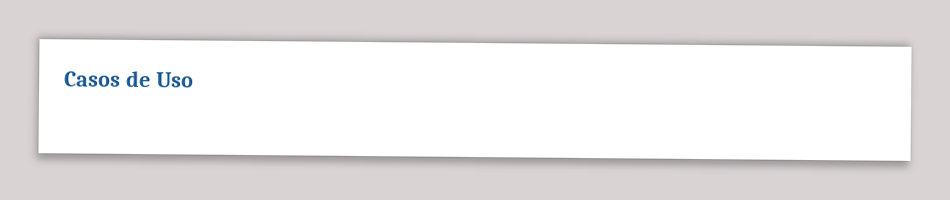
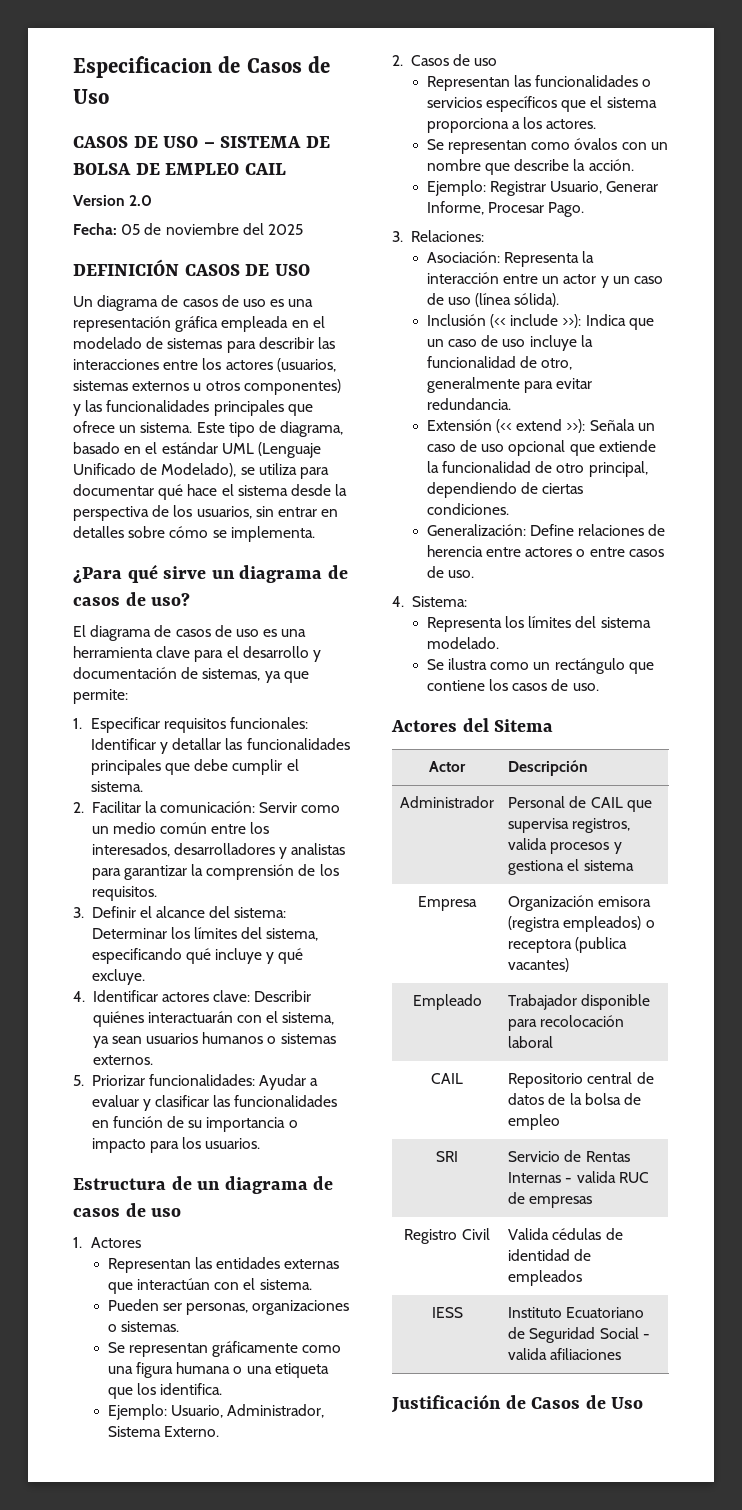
[64,70,194,88] Casos de Uso -> [73,56,331,78] [73,89,109,104] [73,136,330,148] [73,163,286,175] [73,195,153,206] [73,223,303,235] [73,259,310,276] [73,295,314,311] [73,316,325,332] [73,337,335,353] [73,358,336,372] [73,379,341,395] [73,400,313,416] [73,421,344,437] [73,442,321,458] [73,463,329,479] [73,484,348,500] [73,505,339,521] [73,526,315,542] [73,564,348,583] [73,592,191,606] [73,625,307,641] [73,646,321,662] [73,667,309,683] [73,689,128,704] [73,717,309,733] [90,738,350,754] [90,759,299,775] [90,781,143,792] [73,801,341,813] [91,822,270,834] [91,843,346,859] [91,864,339,880] [91,886,157,901] [73,906,287,918] [91,927,319,941] [91,948,304,964] [91,969,145,985] [73,990,312,1002] [92,1011,335,1027] [92,1032,336,1048] [92,1055,153,1065] [73,1074,319,1090] [91,1095,338,1111] [91,1116,298,1132] [91,1137,261,1153] [73,1176,334,1194] [73,1203,182,1217] [73,1237,141,1248] [107,1257,340,1273] [107,1278,312,1294] [107,1299,350,1315] [107,1321,180,1332] [107,1341,342,1357] [107,1362,329,1378] [107,1383,223,1399] [107,1404,325,1420] [107,1426,220,1437] [392,54,498,66] [426,75,652,91] [426,96,657,112] [426,117,597,133] [426,138,668,154] [426,159,634,175] [426,180,659,196] [426,201,585,217] [392,230,484,242] [426,251,595,267] [426,272,663,288] [426,293,560,307] [426,314,654,330] [426,335,593,351] [426,356,573,370] [426,377,593,393] [426,398,511,410] [426,419,655,433] [426,440,656,456] [426,461,648,477] [426,482,584,498] [426,503,509,515] [426,524,666,536] [426,545,664,557] [426,566,475,578] [392,596,467,607] [426,616,651,632] [426,637,499,649] [426,658,654,674] [426,679,599,691] [391,718,554,732] [429,761,466,772] [508,760,589,776] [400,796,494,808] [508,796,652,812] [508,818,631,833] [508,838,622,854] [508,859,634,875] [418,896,477,911] [508,895,652,911] [508,916,655,932] [508,937,628,953] [508,958,570,972] [412,994,482,1010] [508,994,651,1010] [508,1015,625,1031] [508,1036,554,1048] [431,1073,463,1084] [508,1072,654,1088] [508,1093,642,1105] [508,1114,561,1130] [436,1151,458,1162] [508,1150,630,1162] [508,1171,649,1183] [508,1192,593,1208] [404,1228,490,1244] [508,1228,623,1240] [508,1249,592,1261] [508,1270,583,1286] [431,1307,463,1318] [508,1307,645,1318] [508,1327,650,1343] [508,1348,622,1360] [391,1394,644,1413] Especificacion de Casos de Uso // CASOS DE USO – SISTEMA DE BOLSA DE EMPLEO CAIL // Version 2.0 // Fecha: 05 de noviembre del 2025 // DEFINICIÓN CASOS DE USO // Un diagrama de casos de uso es una representación gráfica empleada en el modelado de sistemas para describir las interacciones entre los actores (usuarios, sistemas externos u otros componentes) y las funcionalidades principales que ofrece un sistema. Este tipo de diagrama, basado en el estándar UML (Lenguaje Unificado de Modelado), se utiliza para documentar qué hace el sistema desde la perspectiva de los usuarios, sin entrar en detalles sobre cómo se implementa. // ¿Para qué sirve un diagrama de casos de uso? // El diagrama de casos de uso es una herramienta clave para el desarrollo y documentación de sistemas, ya que permite: // 1. Especificar requisitos funcionales: Identificar y detallar las funcionalidades principales que debe cumplir el sistema. // 2. Facilitar la comunicación: Servir como un medio común entre los interesados, desarrolladores y analistas para garantizar la comprensión de los requisitos. // 3. Definir el alcance del sistema: Determinar los límites del sistema, especificando qué incluye y qué excluye. // 4. Identificar actores clave: Describir quiénes interactuarán con el sistema, ya sean usuarios humanos o sistemas externos. // 5. Priorizar funcionalidades: Ayudar a evaluar y clasificar las funcionalidades en función de su importancia o impacto para los usuarios. // Estructura de un diagrama de casos de uso // 1. Actores // Representan las entidades externas que interactúan con el sistema. // Pueden ser personas, organizaciones o sistemas. // Se representan gráficamente como una figura humana o una etiqueta que los identifica. // Ejemplo: Usuario, Administrador, Sistema Externo. // 2. Casos de uso // Representan las funcionalidades o servicios específicos que el sistema proporciona a los actores. // Se representan como óvalos con un nombre que describe la acción. // Ejemplo: Registrar Usuario, Generar Informe, Procesar Pago. // 3. Relaciones: // Asociación: Representa la interacción entre un actor y un caso de uso (línea sólida). // Inclusión (<< include >>): Indica que un caso de uso incluye la funcionalidad de otro, generalmente para evitar redundancia. // Extensión (<< extend >>): Señala un caso de uso opcional que extiende la funcionalidad de otro principal, dependiendo de ciertas condiciones. // Generalización: Define relaciones de herencia entre actores o entre casos de uso. // 4. Sistema: // Representa los límites del sistema modelado. // Se ilustra como un rectángulo que contiene los casos de uso. // Actores del Sitema // Actor | Descripción // Administrador | Personal de CAIL que supervisa registros, valida procesos y gestiona el sistema // Empresa | Organización emisora (registra empleados) o receptora (publica vacantes) // Empleado | Trabajador disponible para recolocación laboral // CAIL | Repositorio central de datos de la bolsa de empleo // SRI | Servicio de Rentas Internas - valida RUC de empresas // Registro Civil | Valida cédulas de identidad de empleados // IESS | Instituto Ecuatoriano de Seguridad Social - valida afiliaciones // Justificación de Casos de Uso

